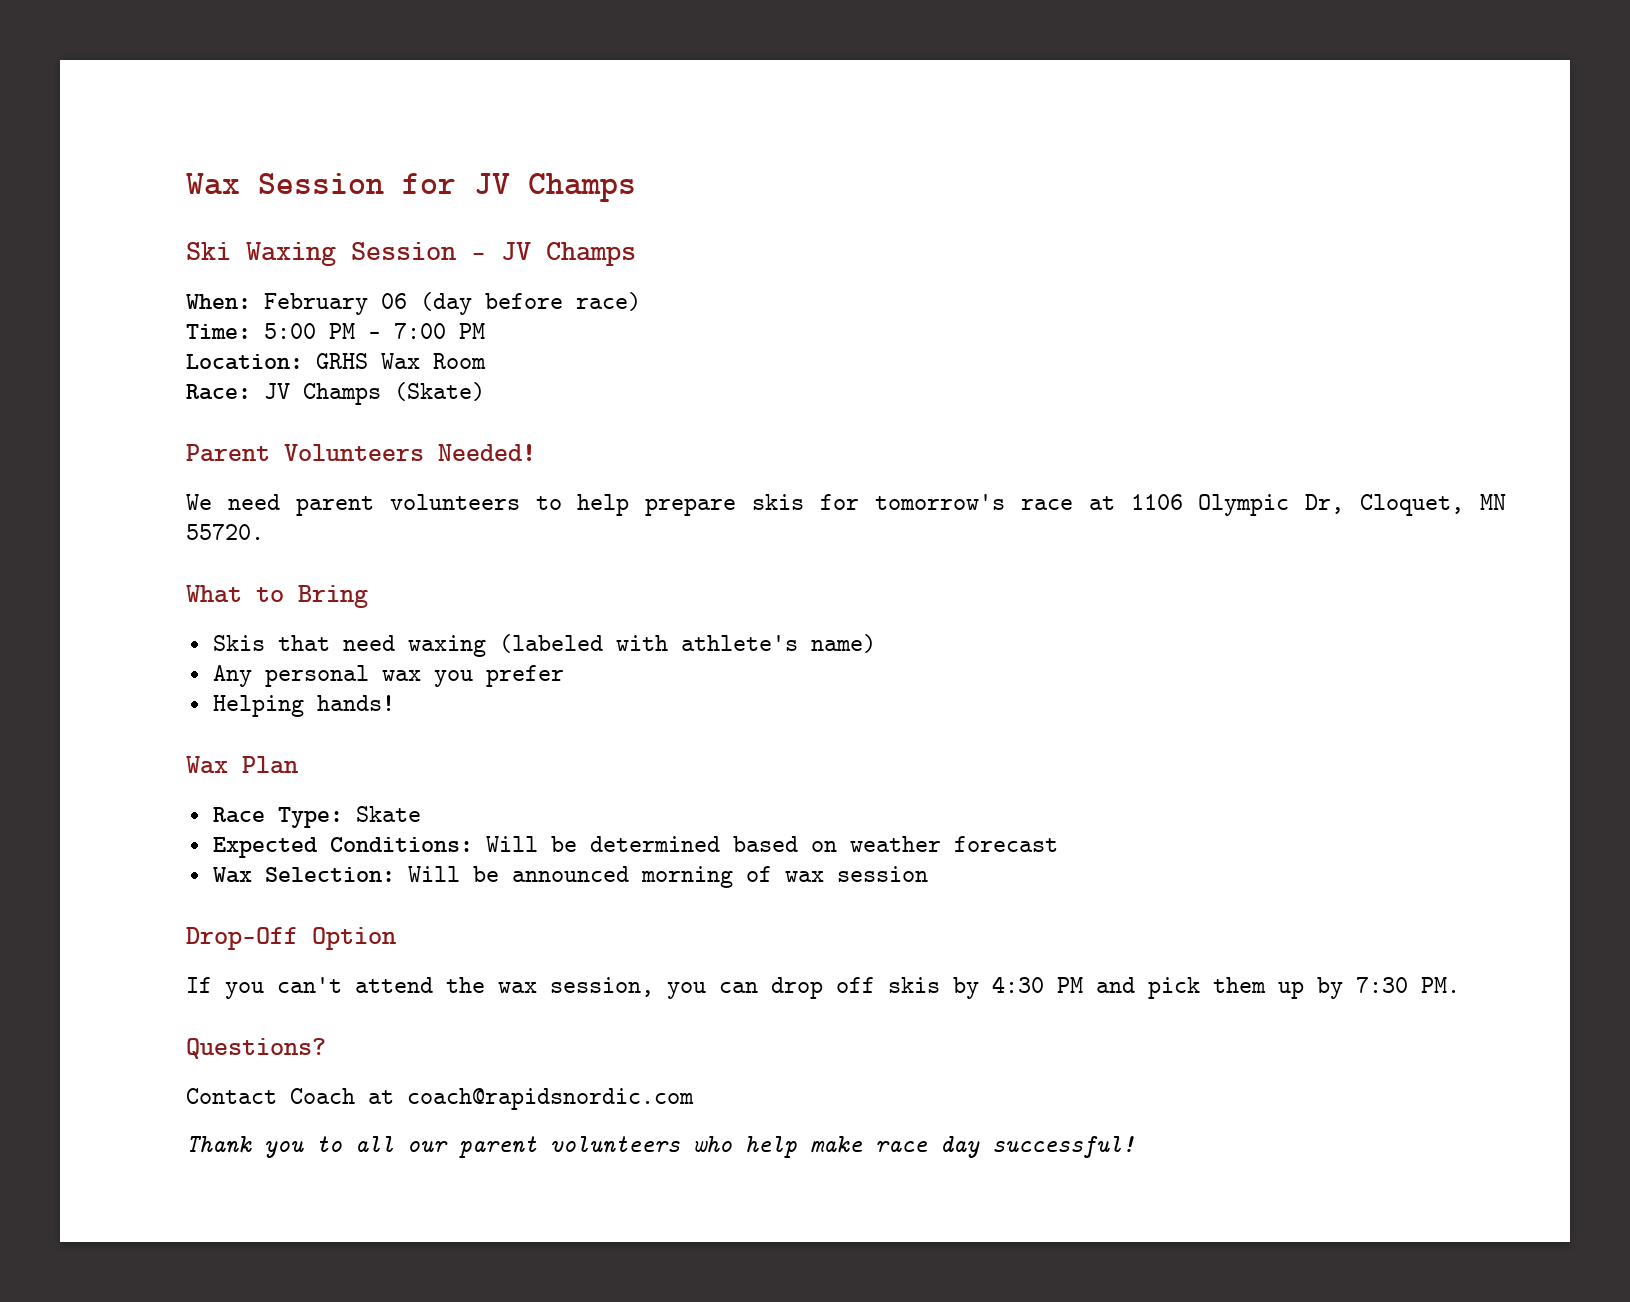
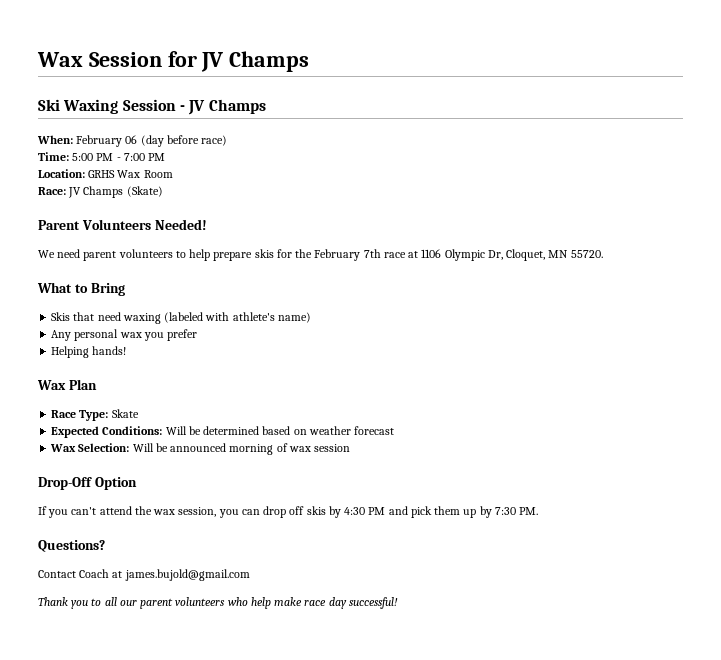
[874,494,1005,510] tomorrow's -> [295,249,381,261] the February 7th
[407,1088,694,1110] coach@rapidsnordic.com -> [124,569,250,581] james.bujold@gmail.com

